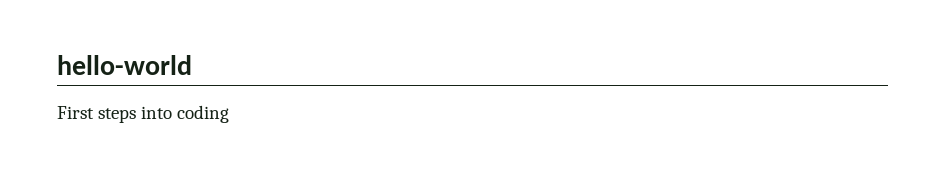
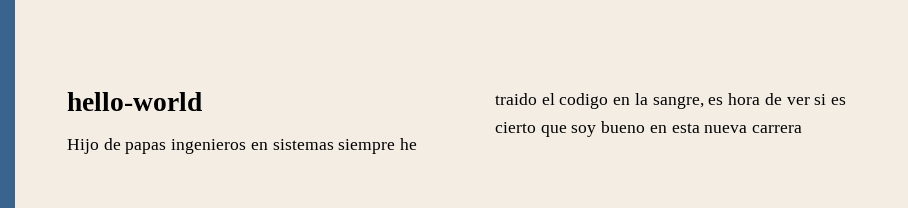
[57,105,230,123] First steps into coding -> [67,138,418,154] [495,93,846,109] [495,121,803,137] Hijo de papas ingenieros en sistemas siempre he traido el codigo en la sangre, es hora de ver si es cierto que soy bueno en esta nueva carrera

